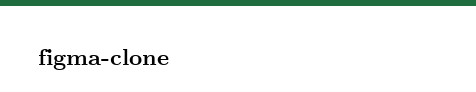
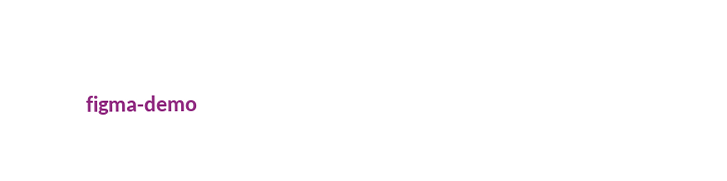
[38,49,169,70] figma-clone -> [86,95,198,115] figma-demo

